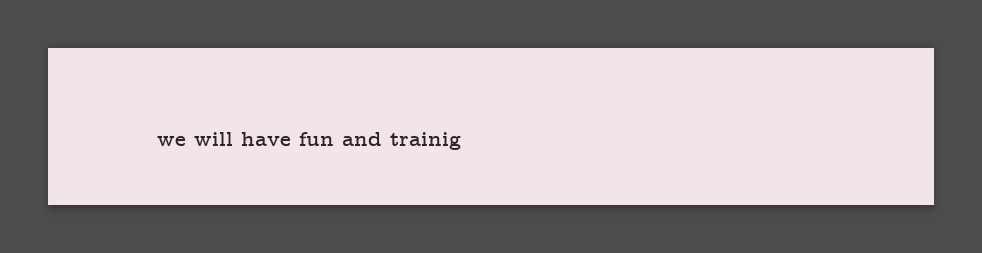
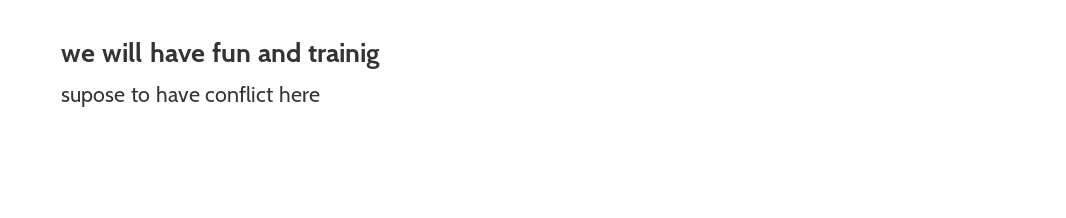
(461, 141) none -> [61,86,321,107] // supose to have conflict here

